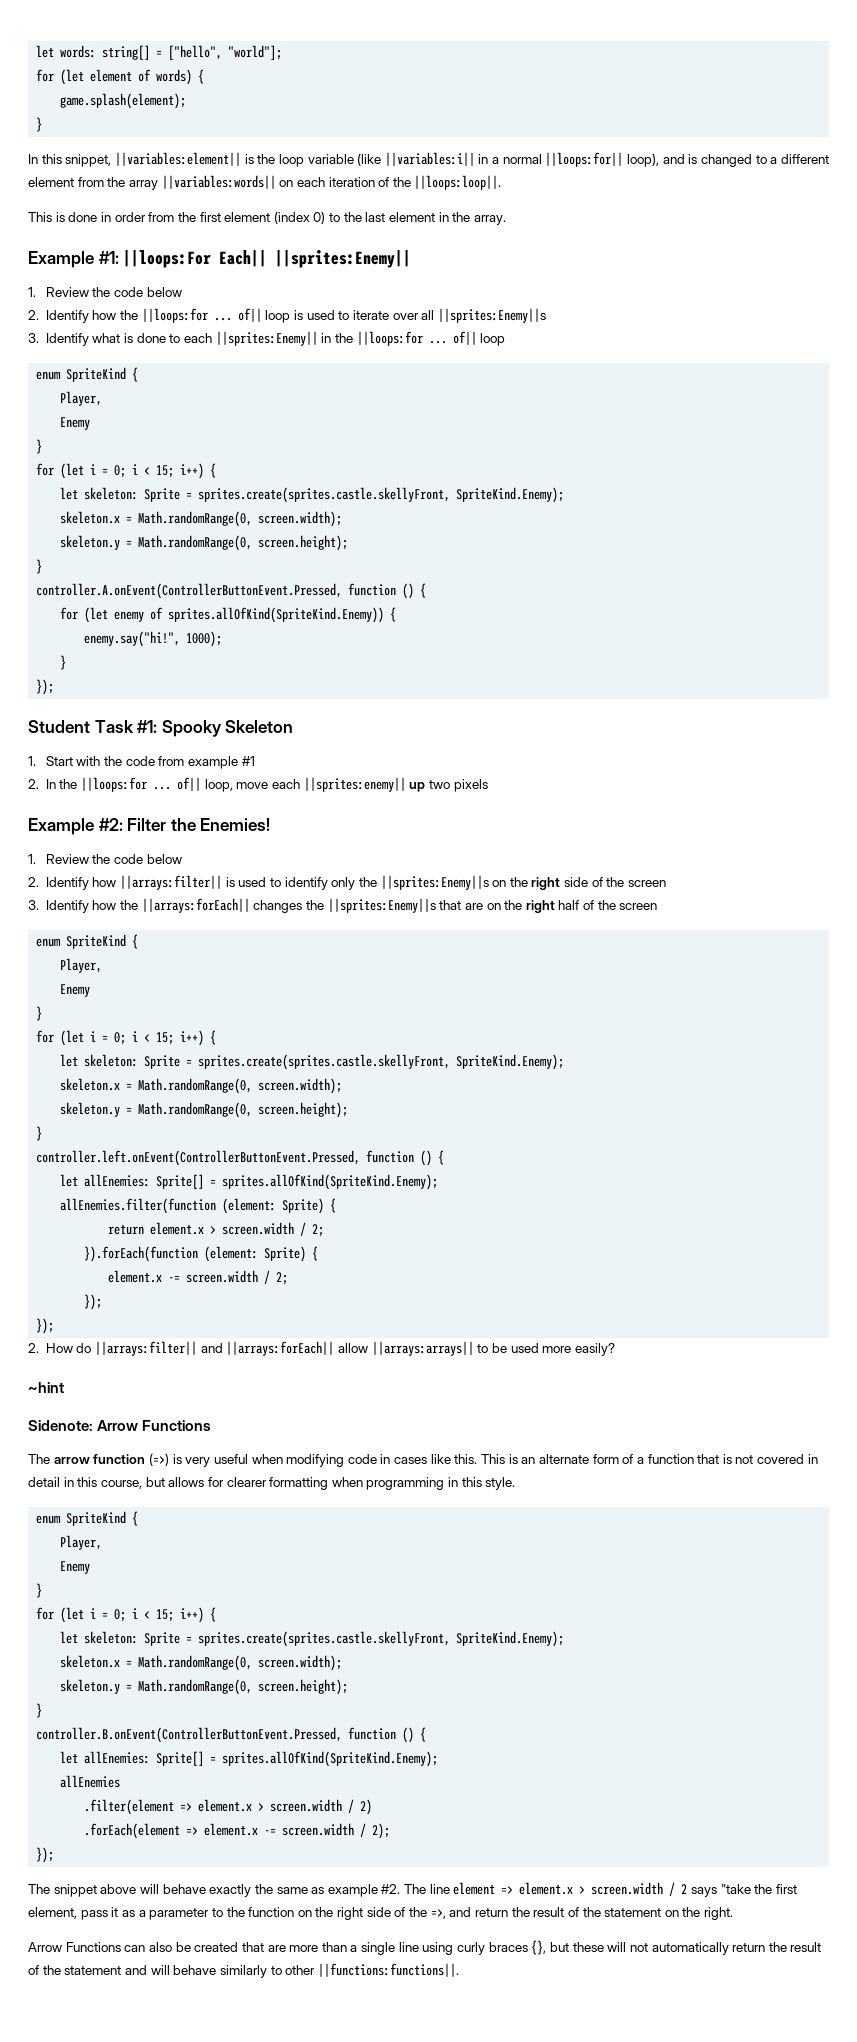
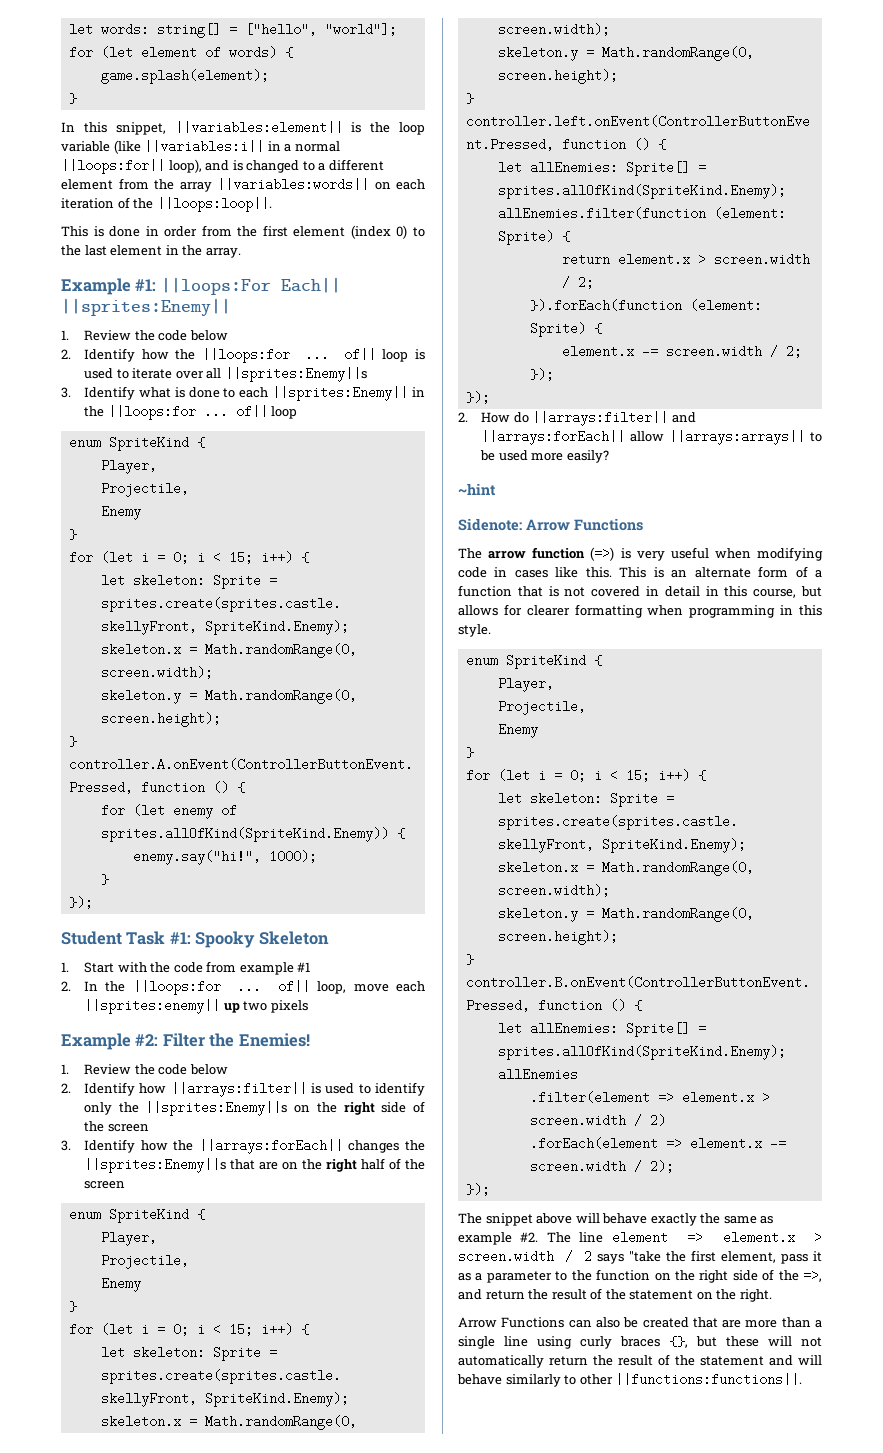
(103, 398) none -> [100,482,189,497] // Projectile,
(103, 965) none -> [100,1254,189,1269] // Projectile,
(103, 1542) none -> [497,700,586,715] // Projectile,

